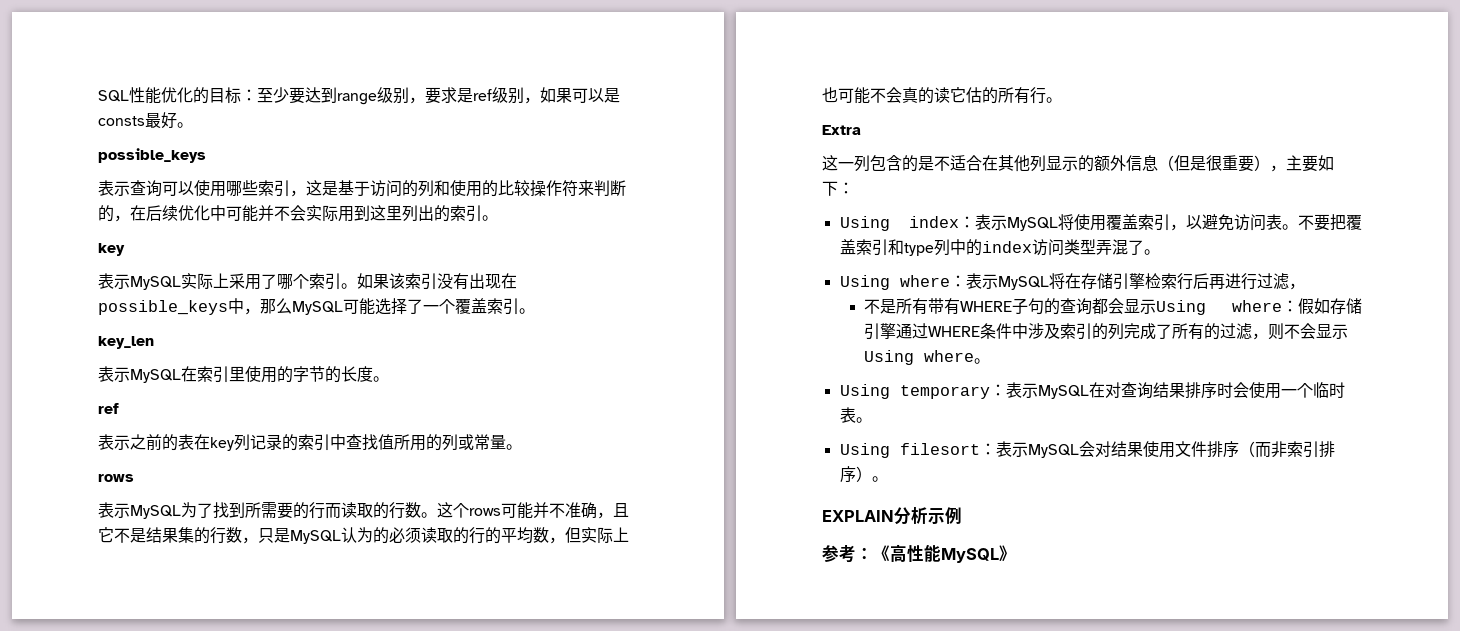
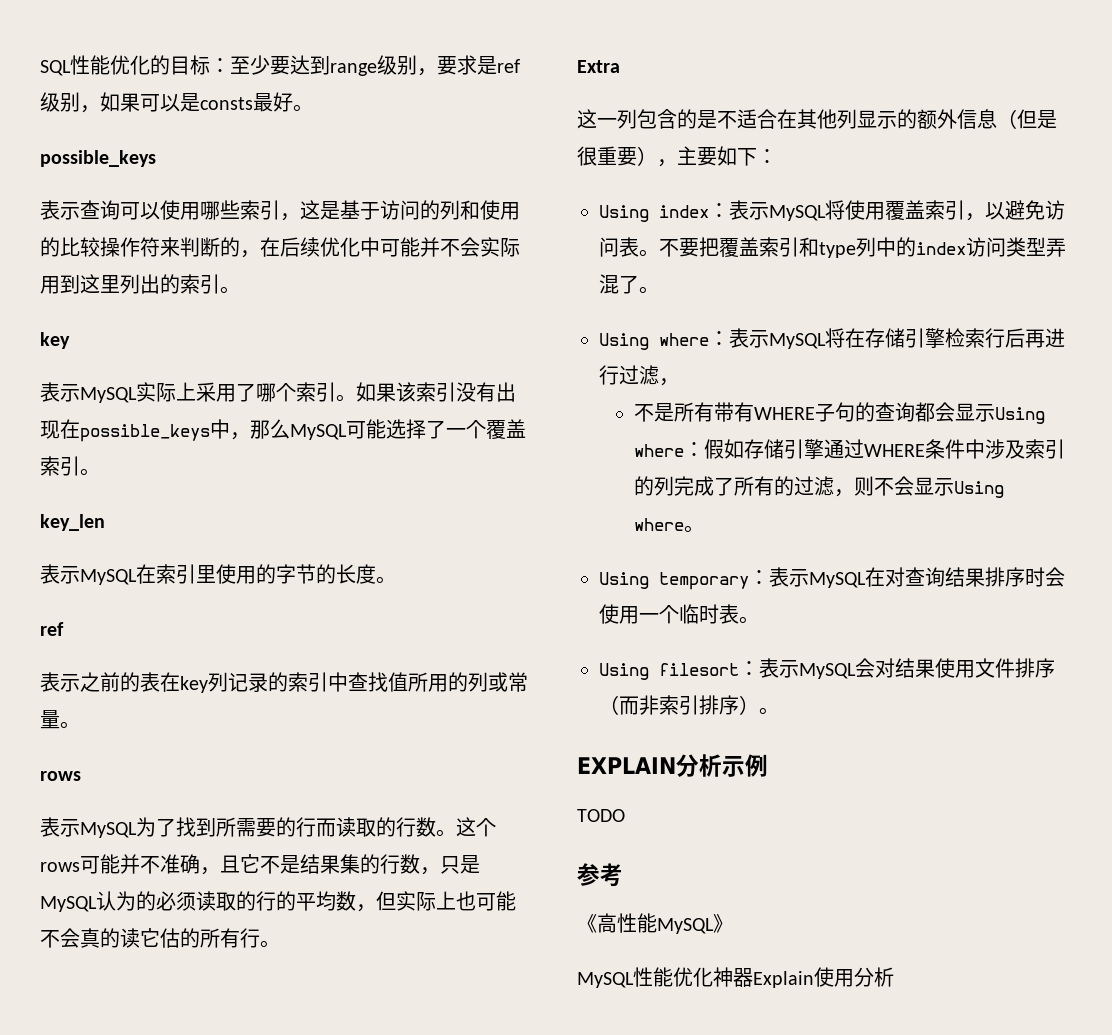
(962, 515) none -> [577,809,625,822] // TODO
[856,547,873,560] ： -> (623, 875) //
(1016, 553) none -> [577,967,894,988] // MySQL性能优化神器Explain使用分析

